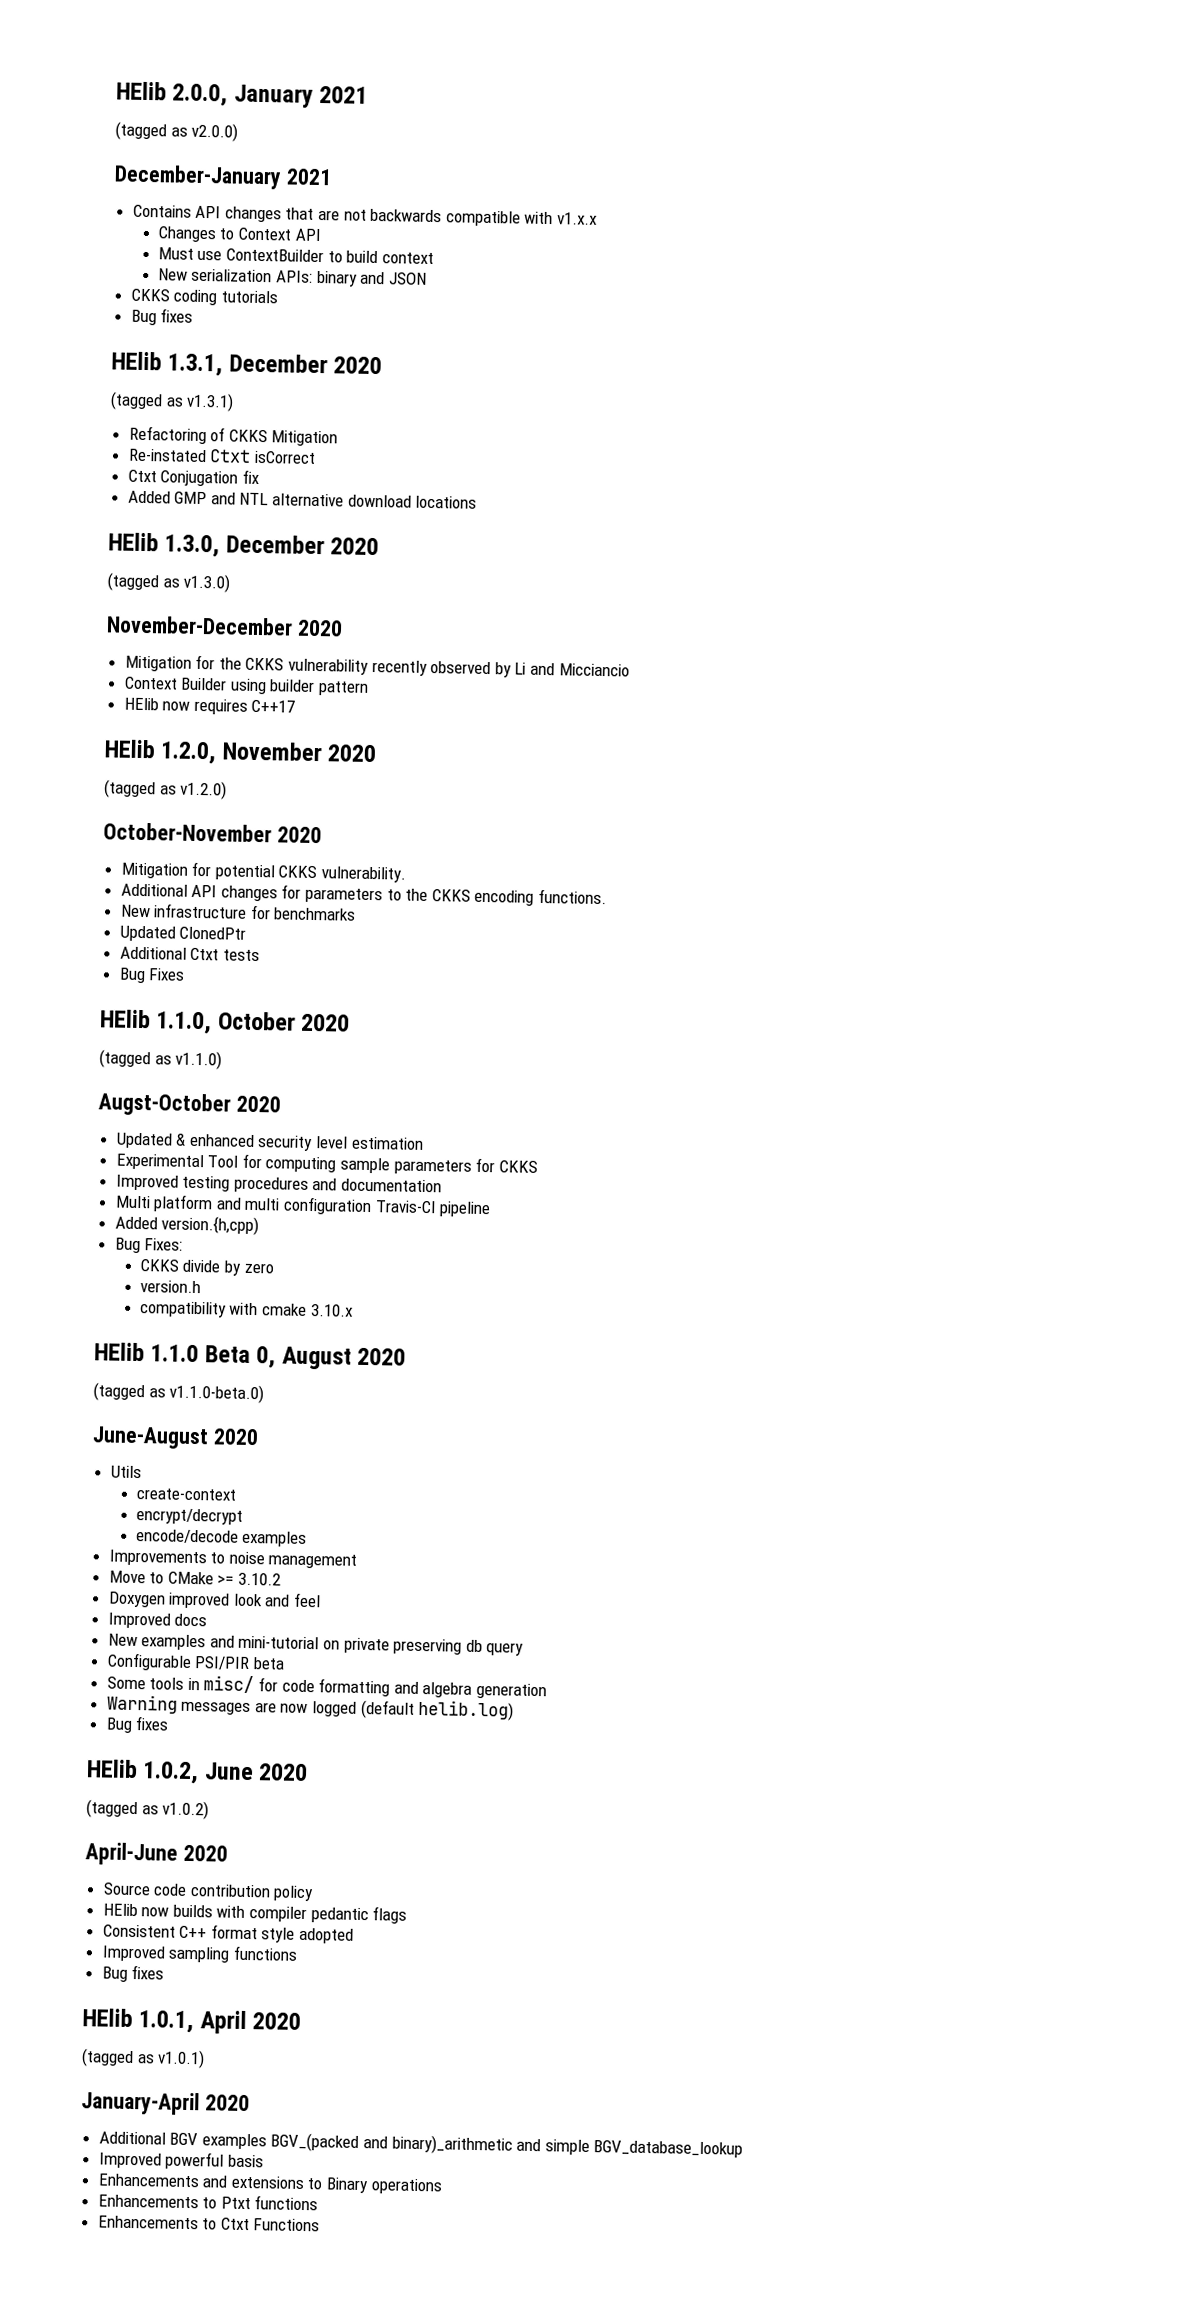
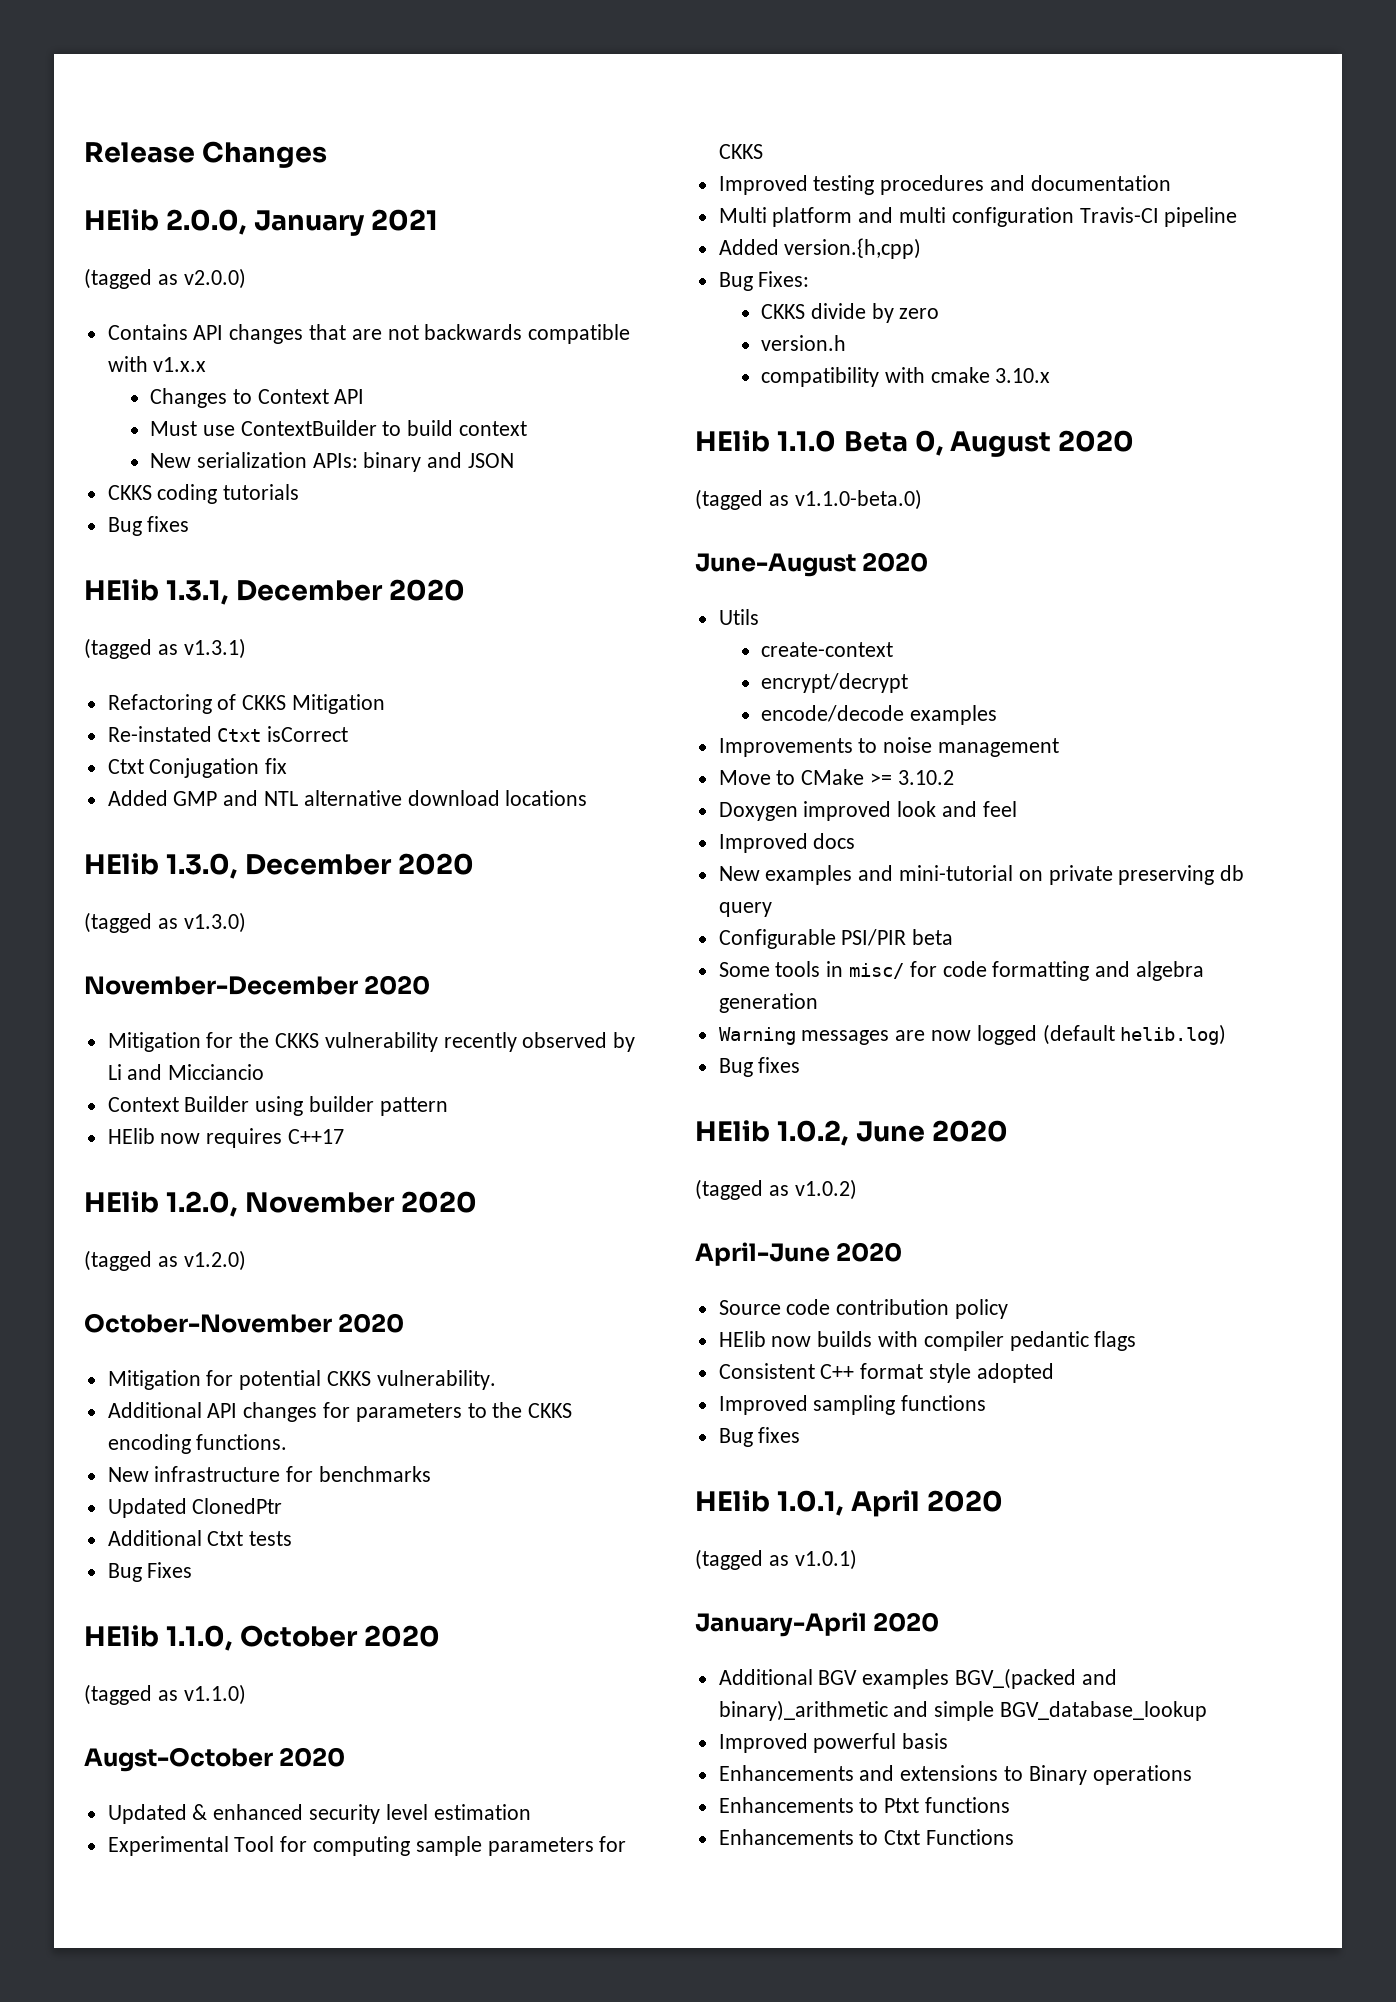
(116, 91) none -> [84,141,328,168] Release Changes //
[114,164,332,190] // December-January 2021 -> (246, 278) none

